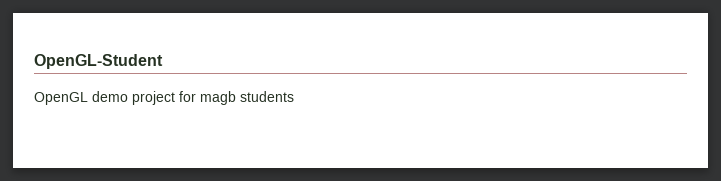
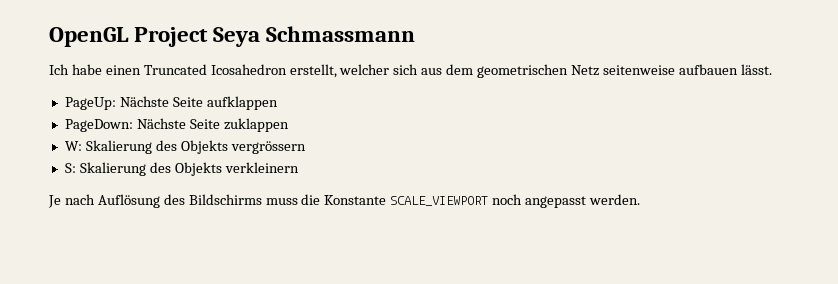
[34,54,163,69] [34,91,294,105] OpenGL-Student // OpenGL demo project for magb students -> [49,26,416,47] [49,64,772,78] [64,96,278,110] [64,118,289,132] [64,140,306,154] [64,162,299,176] [48,194,641,208] OpenGL Project Seya Schmassmann // Ich habe einen Truncated Icosahedron erstellt, welcher sich aus dem geometrischen Netz seitenweise aufbauen lässt. // PageUp: Nächste Seite aufklappen // PageDown: Nächste Seite zuklappen // W: Skalierung des Objekts vergrössern // S: Skalierung des Objekts verkleinern // Je nach Auflösung des Bildschirms muss die Konstante SCALE_VIEWPORT noch angepasst werden.

